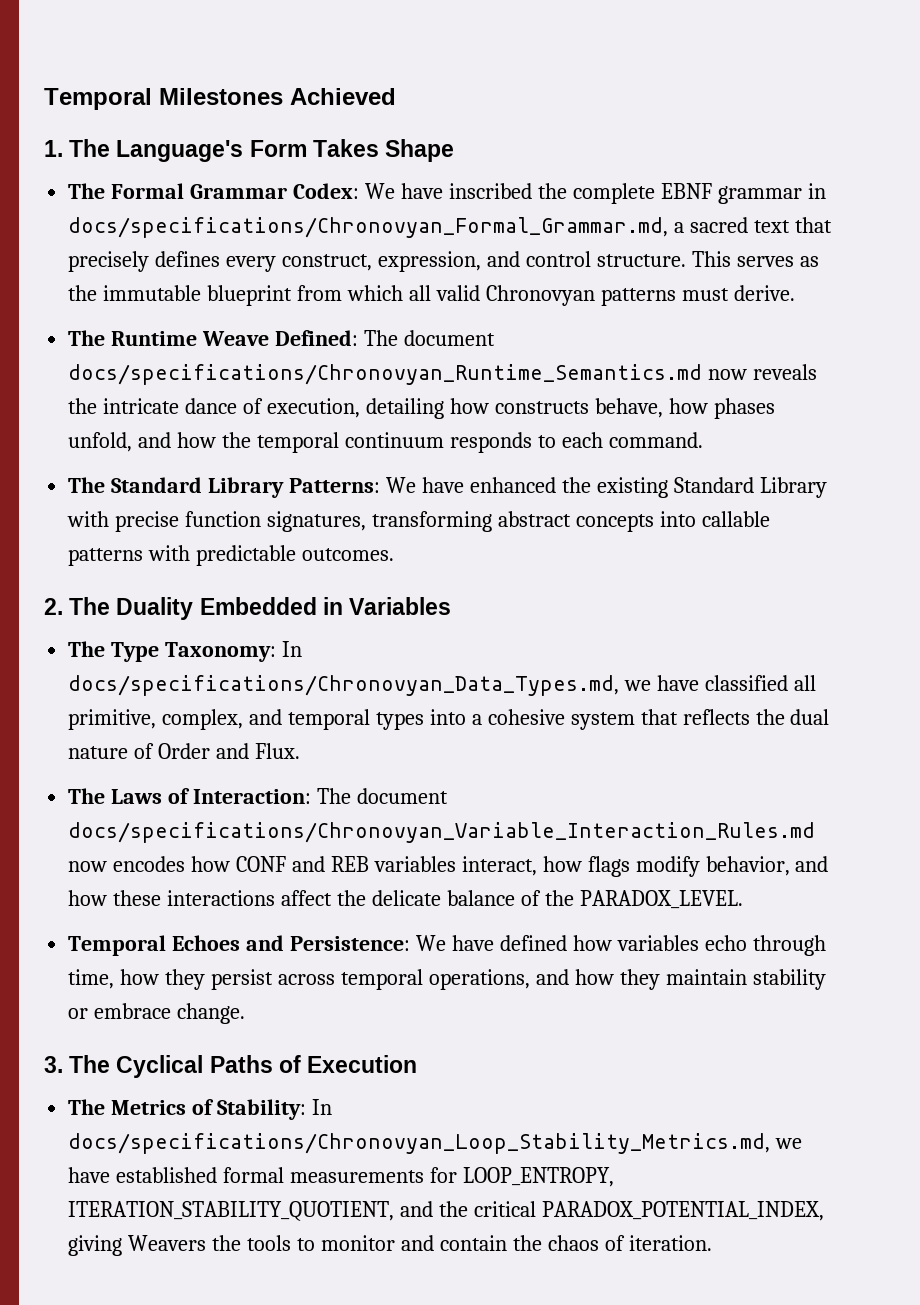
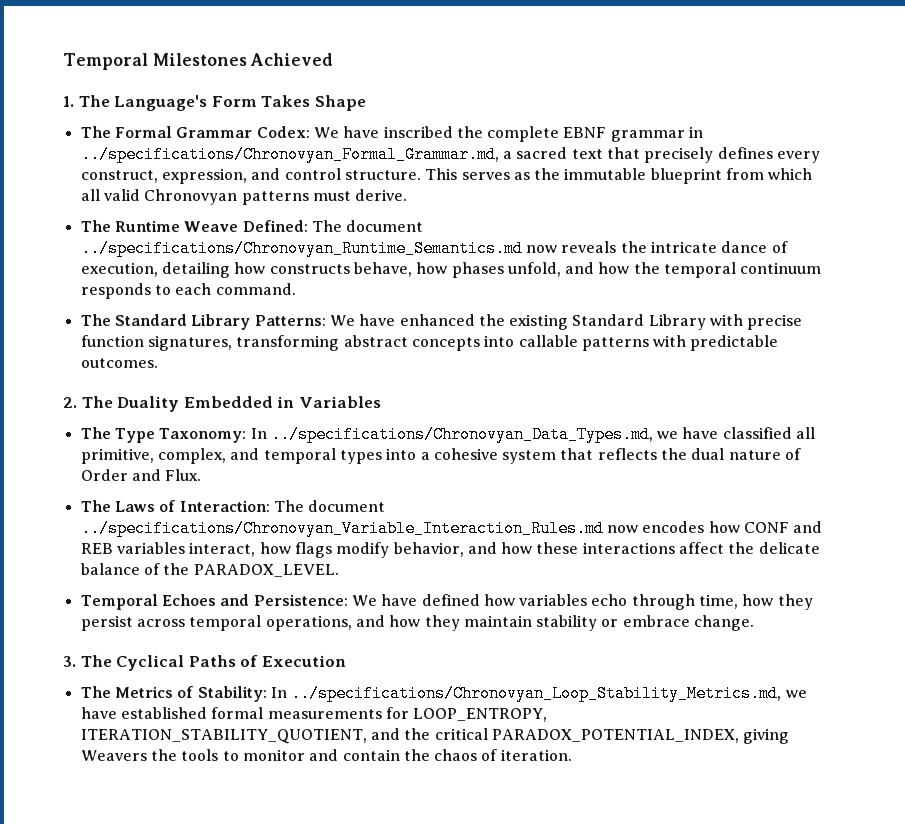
[68,217,669,238] docs/specifications/Chronovyan_Formal_Grammar.md, -> [80,146,499,163] ../specifications/Chronovyan_Formal_Grammar.md,
[68,364,703,385] docs/specifications/Chronovyan_Runtime_Semantics.md -> [80,240,523,257] ../specifications/Chronovyan_Runtime_Semantics.md
[68,675,620,696] docs/specifications/Chronovyan_Data_Types.md, -> [270,426,653,443] ../specifications/Chronovyan_Data_Types.md,
[68,822,816,843] docs/specifications/Chronovyan_Variable_Interaction_Rules.md -> [80,520,604,537] ../specifications/Chronovyan_Variable_Interaction_Rules.md
[68,1133,771,1154] docs/specifications/Chronovyan_Loop_Stability_Metrics.md, -> [291,685,782,702] ../specifications/Chronovyan_Loop_Stability_Metrics.md,

